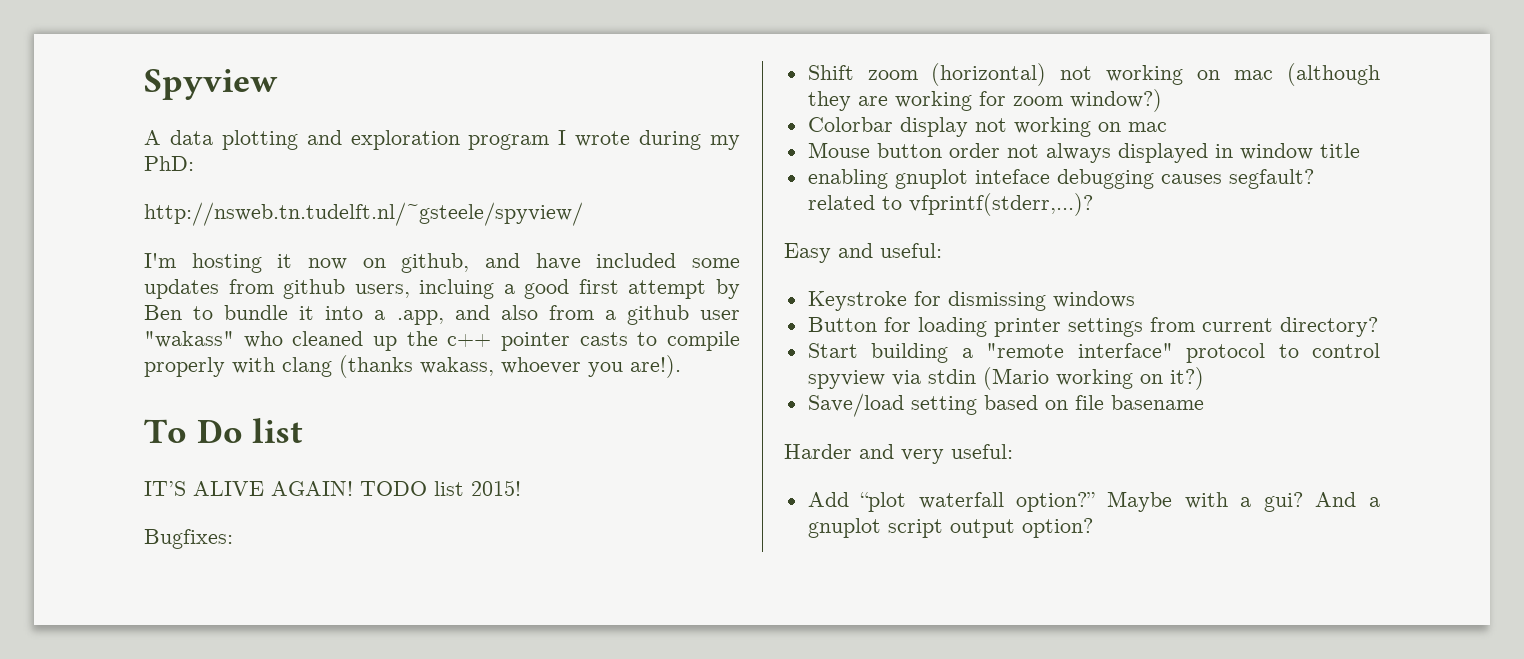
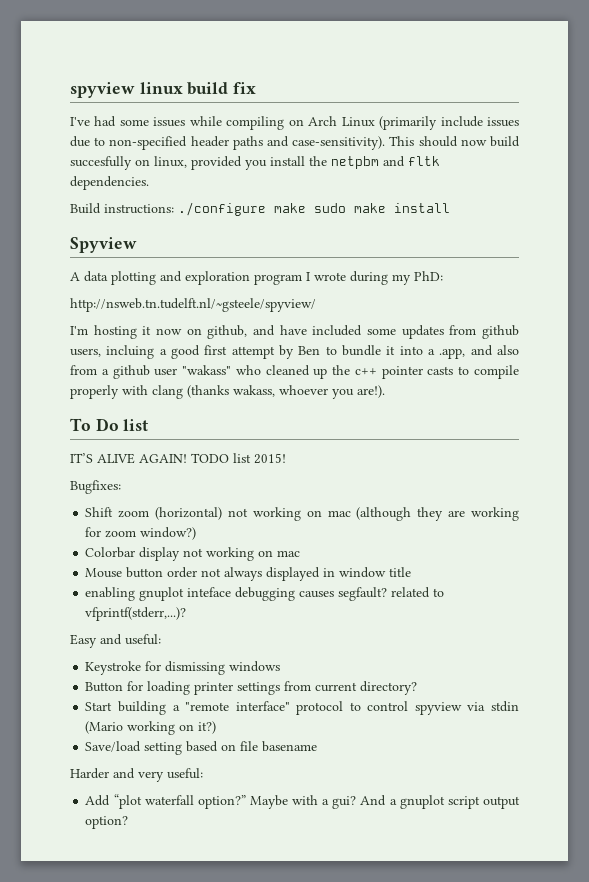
(144, 84) none -> [70,82,257,98] [70,116,519,130] [70,136,520,150] [70,156,440,170] [70,176,149,190] [70,202,450,216] spyview linux build fix // I've had some issues while compiling on Arch Linux (primarily include issues due to non-specified header paths and case-sensitivity). This should now build succesfully on linux, provided you install the netpbm and fltk dependencies. // Build instructions: ./configure make sudo make install //

